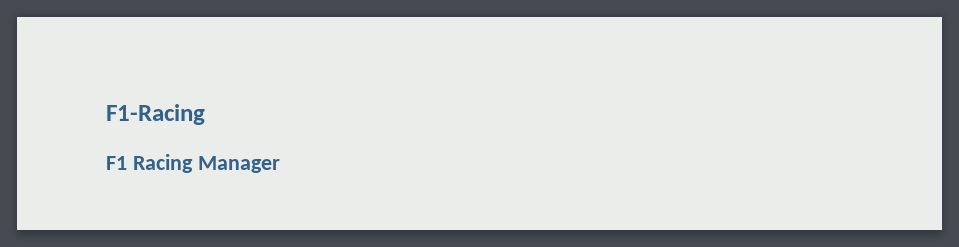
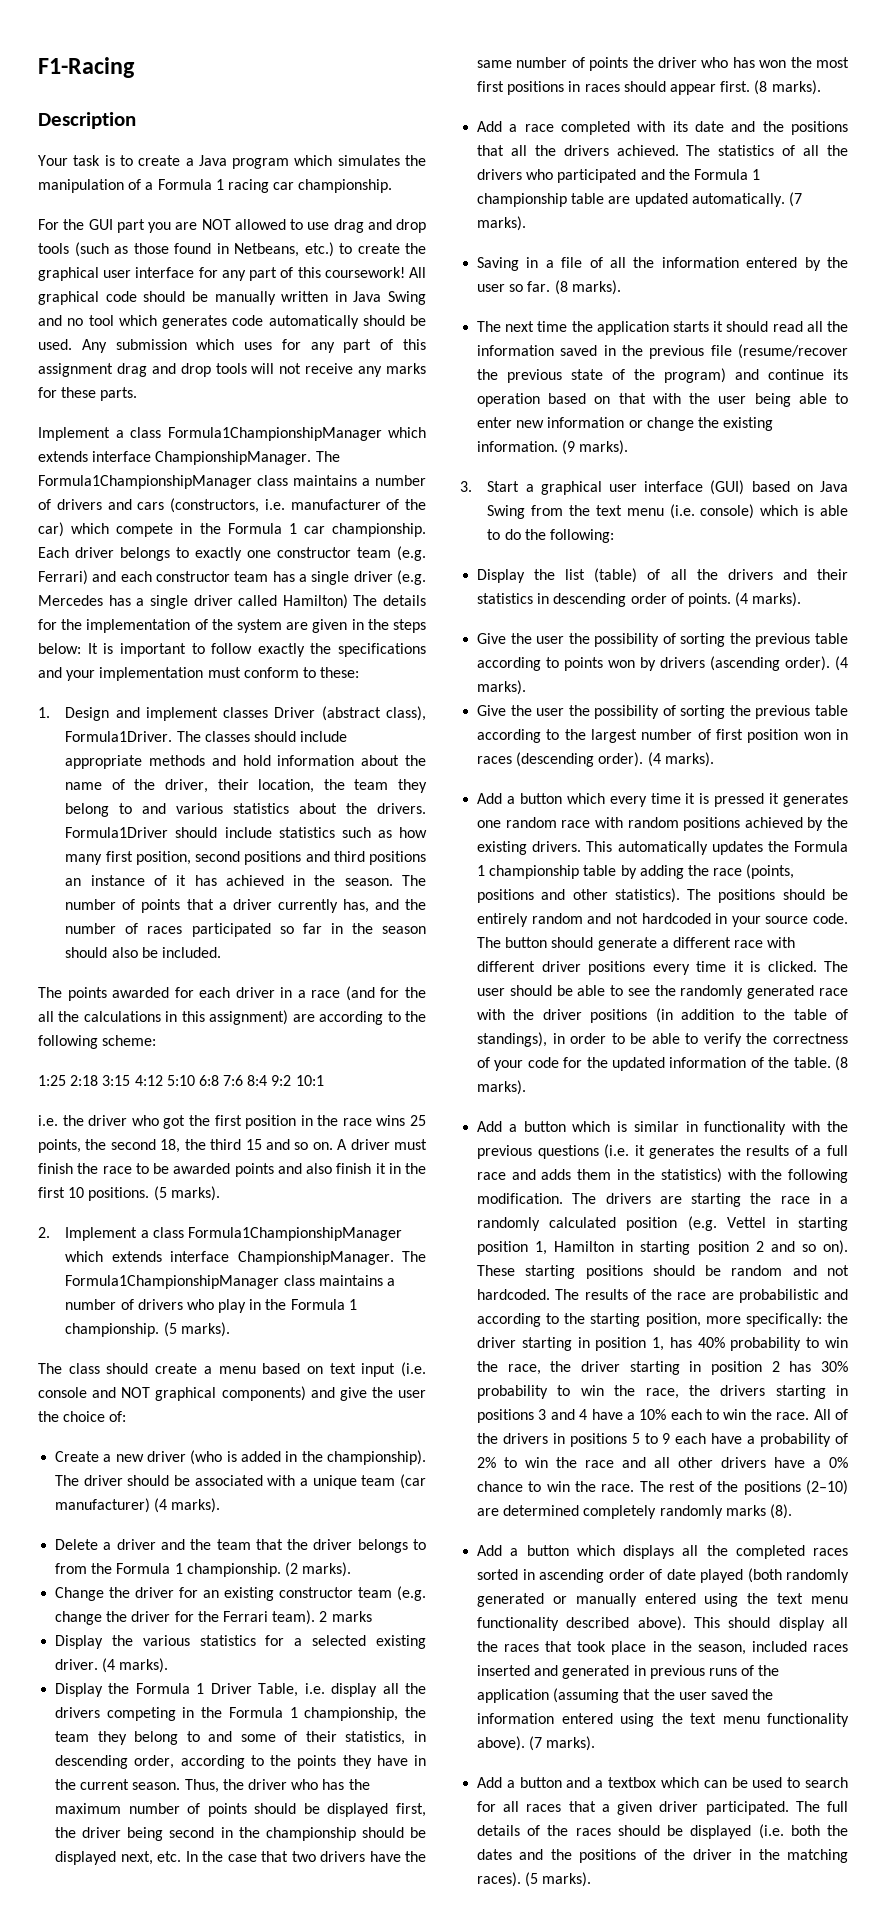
[106,154,280,173] F1 Racing Manager -> [38,112,136,129] [38,155,427,169] [38,179,393,193] [38,219,426,233] [38,242,426,257] [38,267,426,281] [38,291,426,305] [38,315,426,329] [38,339,426,353] [38,363,427,377] [38,387,138,401] [38,427,426,441] [38,451,340,465] [38,475,426,489] [38,498,426,513] [38,522,426,537] [38,546,426,561] [38,570,426,585] [38,594,426,609] [38,619,426,633] [38,643,426,657] [38,667,360,681] [38,706,427,721] [65,731,348,742] [65,755,427,769] [65,779,427,793] [65,803,426,817] [65,827,427,838] [65,851,426,865] [65,875,426,886] [65,899,427,913] [65,923,427,937] [65,947,221,958] [38,986,426,1001] [38,1010,427,1025] [38,1035,157,1049] [38,1075,324,1086] [38,1115,426,1129] [38,1139,428,1153] [38,1163,426,1177] [38,1186,220,1201] [38,1227,402,1241] [65,1251,426,1265] [65,1275,395,1289] [65,1299,357,1313] [65,1322,230,1337] [38,1362,426,1377] [38,1386,426,1401] [38,1411,127,1422] [55,1450,426,1465] [55,1474,426,1489] [55,1498,221,1513] [55,1539,426,1553] [55,1562,352,1577] [55,1586,426,1601] [55,1610,372,1625] [55,1635,427,1649] [55,1658,169,1673] [55,1683,426,1697] [55,1707,426,1721] [55,1731,427,1745] [55,1755,426,1769] [55,1779,370,1793] [55,1803,426,1817] [55,1827,426,1841] [55,1851,426,1865] [477,57,849,71] [477,80,821,95] [477,121,848,135] [477,145,848,156] [477,169,761,183] [477,192,802,207] [477,216,527,231] [477,257,848,271] [477,280,621,295] [477,321,848,335] [477,344,848,359] [477,368,848,383] [477,393,848,407] [477,417,774,431] [477,440,629,455] [460,480,848,495] [487,504,848,519] [487,529,614,543] [477,568,848,583] [477,592,802,607] [477,633,848,647] [477,656,848,671] [477,680,527,695] [477,705,848,719] [477,729,848,743] [477,752,714,767] [477,793,848,807] [477,817,848,831] [477,841,848,855] [477,864,795,879] [477,888,848,903] [477,913,848,927] [477,937,796,951] [477,961,848,975] [477,985,848,999] [477,1008,848,1023] [477,1032,848,1047] [477,1056,848,1071] [477,1080,527,1095] [477,1121,848,1135] [477,1144,848,1159] [477,1168,848,1183] [477,1193,848,1207] [477,1216,848,1231] [477,1240,848,1255] [477,1265,849,1279] [477,1289,848,1303] [477,1313,848,1327] [477,1337,848,1351] [477,1361,848,1375] [477,1385,848,1399] [477,1409,848,1423] [477,1433,848,1447] [477,1457,848,1468] [477,1480,848,1495] [477,1504,792,1519] [477,1545,848,1559] [477,1568,849,1583] [477,1593,848,1607] [477,1616,848,1631] [477,1641,848,1655] [477,1665,780,1679] [477,1688,774,1703] [477,1713,849,1727] [477,1736,596,1751] [477,1777,848,1788] [477,1801,848,1815] [477,1824,848,1839] [477,1849,848,1863] [477,1872,592,1887] Description // Your task is to create a Java program which simulates the manipulation of a Formula 1 racing car championship. // For the GUI part you are NOT allowed to use drag and drop tools (such as those found in Netbeans, etc.) to create the graphical user interface for any part of this coursework! All graphical code should be manually written in Java Swing and no tool which generates code automatically should be used. Any submission which uses for any part of this assignment drag and drop tools will not receive any marks for these parts. // Implement a class Formula1ChampionshipManager which extends interface ChampionshipManager. The Formula1ChampionshipManager class maintains a number of drivers and cars (constructors, i.e. manufacturer of the car) which compete in the Formula 1 car championship. Each driver belongs to exactly one constructor team (e.g. Ferrari) and each constructor team has a single driver (e.g. Mercedes has a single driver called Hamilton) The details for the implementation of the system are given in the steps below: It is important to follow exactly the specifications and your implementation must conform to these: // 1. Design and implement classes Driver (abstract class), Formula1Driver. The classes should include appropriate methods and hold information about the name of the driver, their location, the team they belong to and various statistics about the drivers. Formula1Driver should include statistics such as how many first position, second positions and third positions an instance of it has achieved in the season. The number of points that a driver currently has, and the number of races participated so far in the season should also be included. // The points awarded for each driver in a race (and for the all the calculations in this assignment) are according to the following scheme: // 1:25 2:18 3:15 4:12 5:10 6:8 7:6 8:4 9:2 10:1 // i.e. the driver who got the first position in the race wins 25 points, the second 18, the third 15 and so on. A driver must finish the race to be awarded points and also finish it in the first 10 positions. (5 marks). // 2. Implement a class Formula1ChampionshipManager which extends interface ChampionshipManager. The Formula1ChampionshipManager class maintains a number of drivers who play in the Formula 1 championship. (5 marks). // The class should create a menu based on text input (i.e. console and NOT graphical components) and give the user the choice of: // Create a new driver (who is added in the championship). The driver should be associated with a unique team (car manufacturer) (4 marks). // Delete a driver and the team that the driver belongs to from the Formula 1 championship. (2 marks). // Change the driver for an existing constructor team (e.g. change the driver for the Ferrari team). 2 marks // Display the various statistics for a selected existing driver. (4 marks). // Display the Formula 1 Driver Table, i.e. display all the drivers competing in the Formula 1 championship, the team they belong to and some of their statistics, in descending order, according to the points they have in the current season. Thus, the driver who has the maximum number of points should be displayed first, the driver being second in the championship should be displayed next, etc. In the case that two drivers have the same number of points the driver who has won the most first positions in races should appear first. (8 marks). // Add a race completed with its date and the positions that all the drivers achieved. The statistics of all the drivers who participated and the Formula 1 championship table are updated automatically. (7 marks). // Saving in a file of all the information entered by the user so far. (8 marks). // The next time the application starts it should read all the information saved in the previous file (resume/recover the previous state of the program) and continue its operation based on that with the user being able to enter new information or change the existing information. (9 marks). // 3. Start a graphical user interface (GUI) based on Java Swing from the text menu (i.e. console) which is able to do the following: // Display the list (table) of all the drivers and their statistics in descending order of points. (4 marks). // Give the user the possibility of sorting the previous table according to points won by drivers (ascending order). (4 marks). // Give the user the possibility of sorting the previous table according to the largest number of first position won in races (descending order). (4 marks). // Add a button which every time it is pressed it generates one random race with random positions achieved by the existing drivers. This automatically updates the Formula 1 championship table by adding the race (points, positions and other statistics). The positions should be entirely random and not hardcoded in your source code. The button should generate a different race with different driver positions every time it is clicked. The user should be able to see the randomly generated race with the driver positions (in addition to the table of standings), in order to be able to verify the correctness of your code for the updated information of the table. (8 marks). // Add a button which is similar in functionality with the previous questions (i.e. it generates the results of a full race and adds them in the statistics) with the following modification. The drivers are starting the race in a randomly calculated position (e.g. Vettel in starting position 1, Hamilton in starting position 2 and so on). These starting positions should be random and not hardcoded. The results of the race are probabilistic and according to the starting position, more specifically: the driver starting in position 1, has 40% probability to win the race, the driver starting in position 2 has 30% probability to win the race, the drivers starting in positions 3 and 4 have a 10% each to win the race. All of the drivers in positions 5 to 9 each have a probability of 2% to win the race and all other drivers have a 0% chance to win the race. The rest of the positions (2–10) are determined completely randomly marks (8). // Add a button which displays all the completed races sorted in ascending order of date played (both randomly generated or manually entered using the text menu functionality described above). This should display all the races that took place in the season, included races inserted and generated in previous runs of the application (assuming that the user saved the information entered using the text menu functionality above). (7 marks). // Add a button and a textbox which can be used to search for all races that a given driver participated. The full details of the races should be displayed (i.e. both the dates and the positions of the driver in the matching races). (5 marks).

